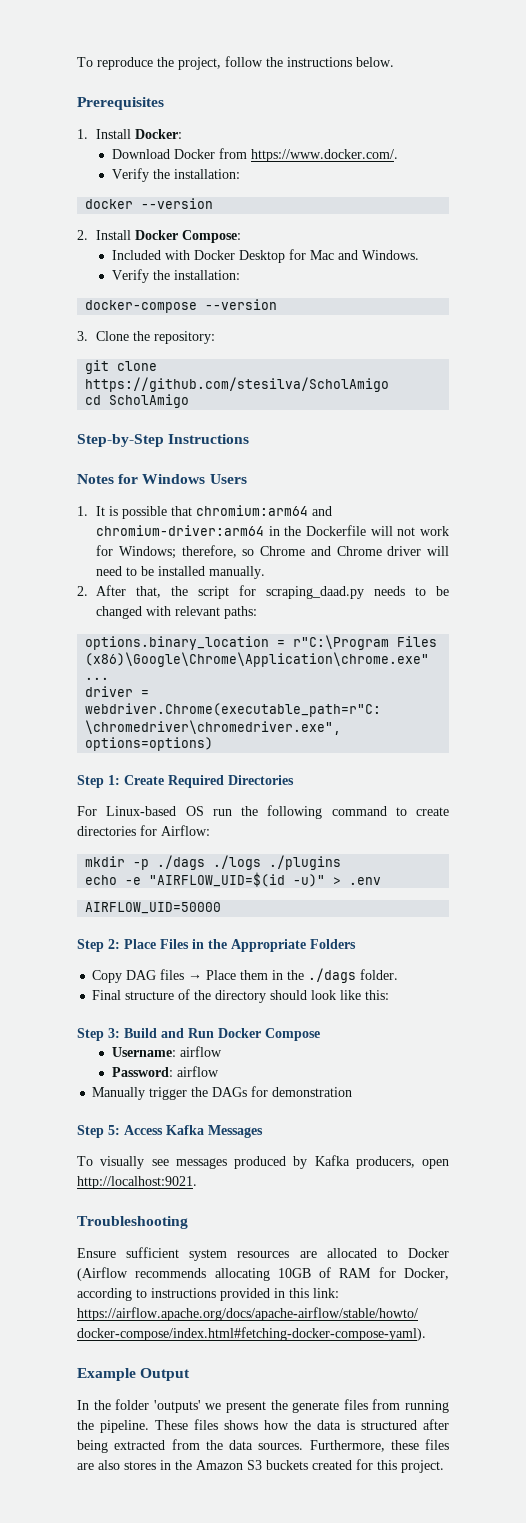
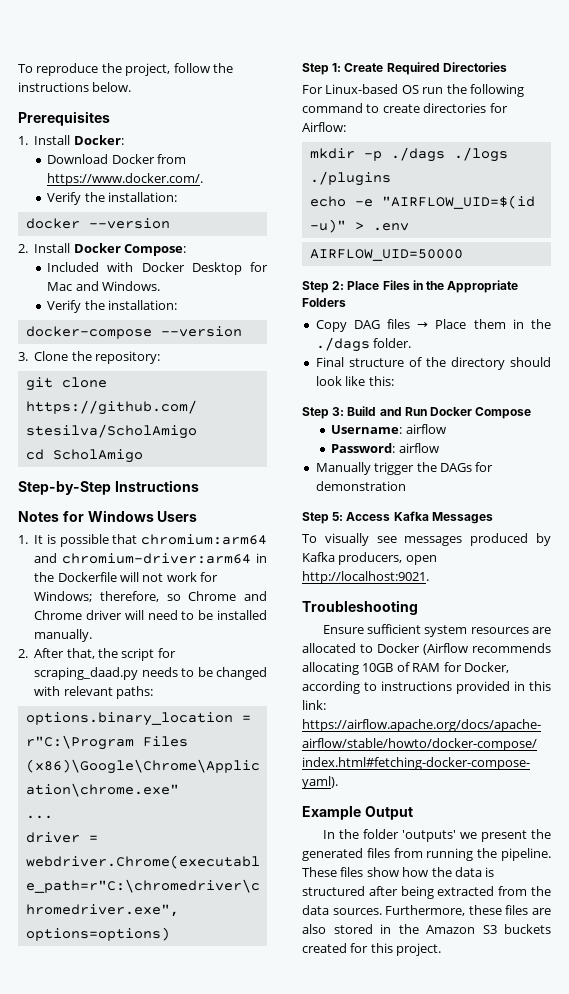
[292,1401,340,1413] generate -> [302,848,363,861] generated
[224,1420,258,1430] shows -> [366,867,399,877] show
[124,1461,156,1470] stores -> [333,924,373,934] stored

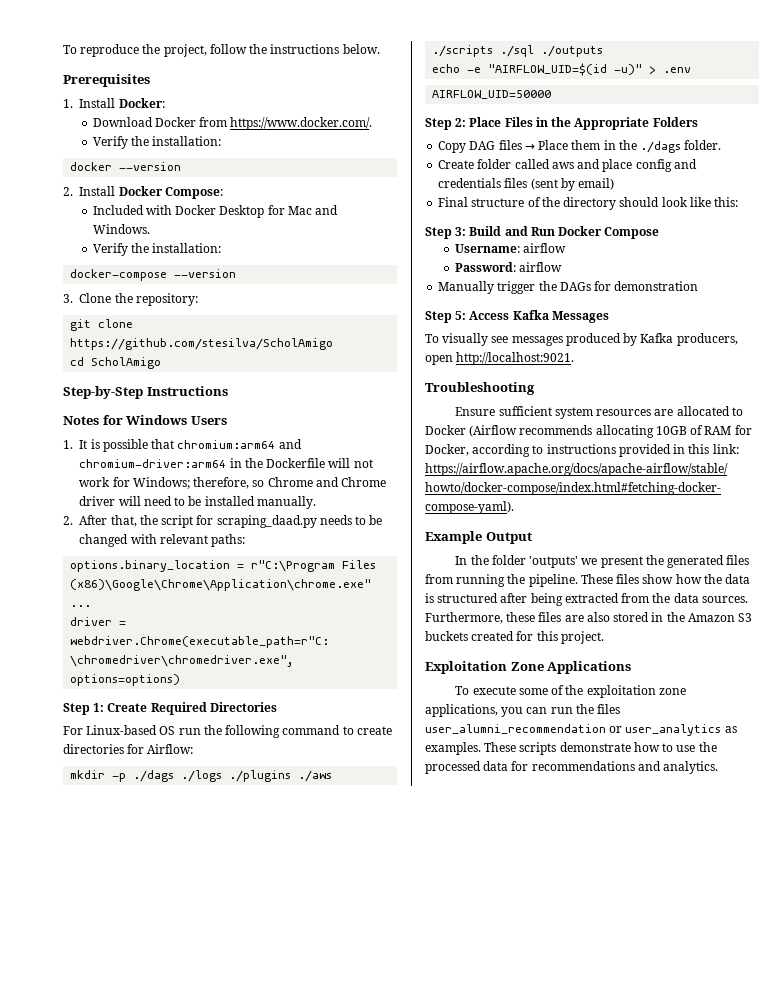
(391, 178) none -> [298,770,333,782] [432,45,604,57] ./aws ./scripts ./sql ./outputs
(412, 343) none -> [438,159,697,172] [438,178,615,191] // Create folder called aws and place config and credentials files (sent by email)
(442, 949) none -> [425,661,632,674] [455,685,686,698] [425,704,621,717] [425,724,737,736] [425,742,717,755] [425,761,719,774] // Exploitation Zone Applications // To execute some of the exploitation zone applications, you can run the files user_alumni_recommendation or user_analytics as examples. These scripts demonstrate how to use the processed data for recommendations and analytics.

